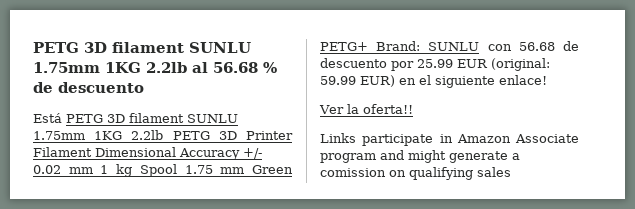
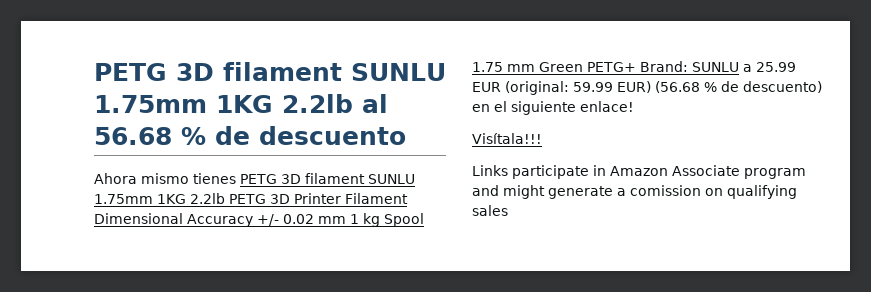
[33,113,62,123] Está -> [94,173,236,184] Ahora mismo tienes
[487,41,579,51] [320,58,414,71] con 56.68 de descuento por -> [743,64,752,72] a
(395, 81) none -> [655,81,822,93] (56.68 % de descuento)
[319,104,413,114] Ver la oferta!! -> [472,133,542,144] Visítala!!!

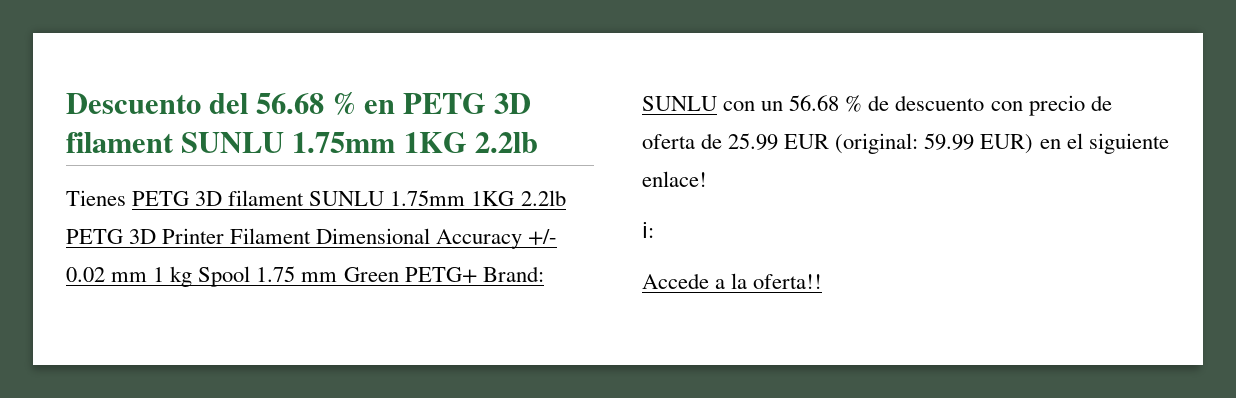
[94,62,446,81] [94,94,388,113] [94,126,406,145] [94,173,236,184] PETG 3D filament SUNLU 1.75mm 1KG 2.2lb al 56.68 % de descuento // Ahora mismo tienes -> [66,92,532,115] [66,132,538,153] [66,190,126,206] Descuento del 56.68 % en PETG 3D filament SUNLU 1.75mm 1KG 2.2lb // Tienes
[743,64,752,72] a -> [723,95,1112,116] [642,133,723,149] con un 56.68 % de descuento con precio de oferta de
[655,81,822,93] (56.68 % de descuento) -> (1034, 144) none
[472,133,542,144] [472,165,806,179] [472,185,797,199] [472,205,508,216] Visítala!!! // Links participate in Amazon Associate program and might generate a comission on qualifying sales -> [642,222,654,238] [642,273,823,289] ℹ: // Accede a la oferta!!

